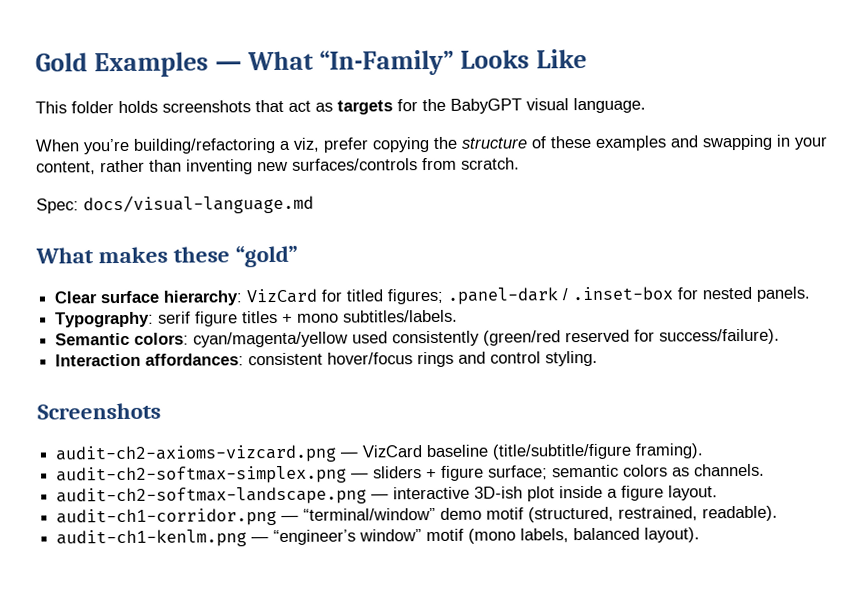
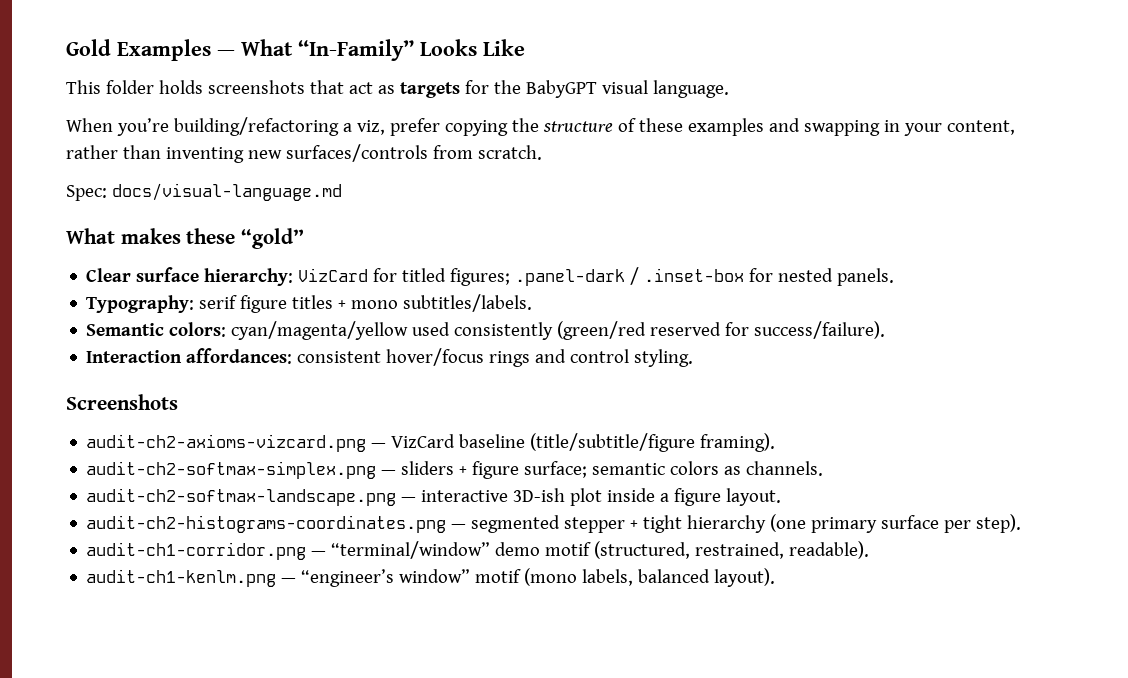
(719, 493) none -> [86,514,1022,533] // audit-ch2-histograms-coordinates.png — segmented stepper + tight hierarchy (one primary surface per step).

